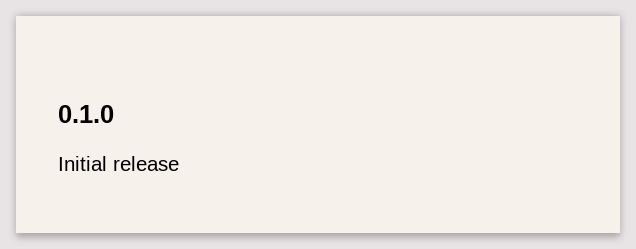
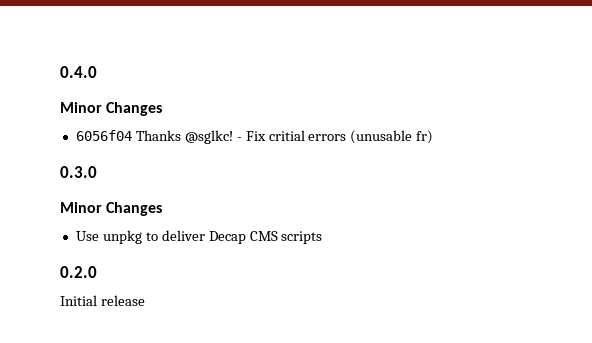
[58,105,114,123] 0.1.0 -> [60,66,97,78] [60,102,163,116] [75,130,434,144] [60,166,97,178] [60,202,163,216] [75,230,323,244] [60,266,97,278] 0.4.0 // Minor Changes // 6056f04 Thanks @sglkc! - Fix critial errors (unusable fr) // 0.3.0 // Minor Changes // Use unpkg to deliver Decap CMS scripts // 0.2.0

